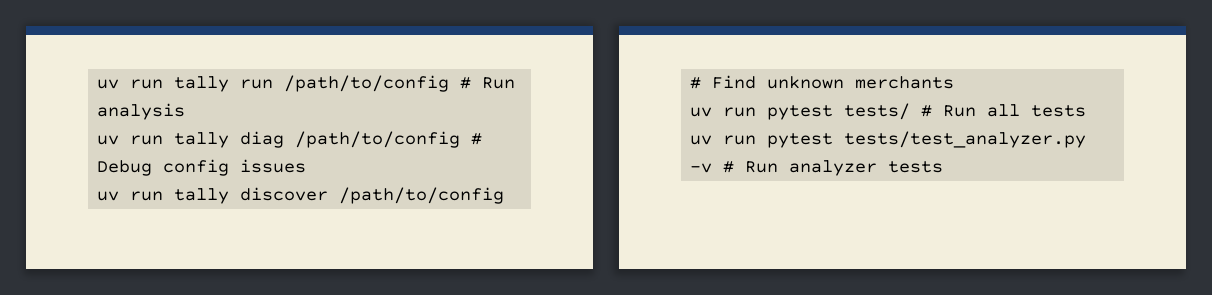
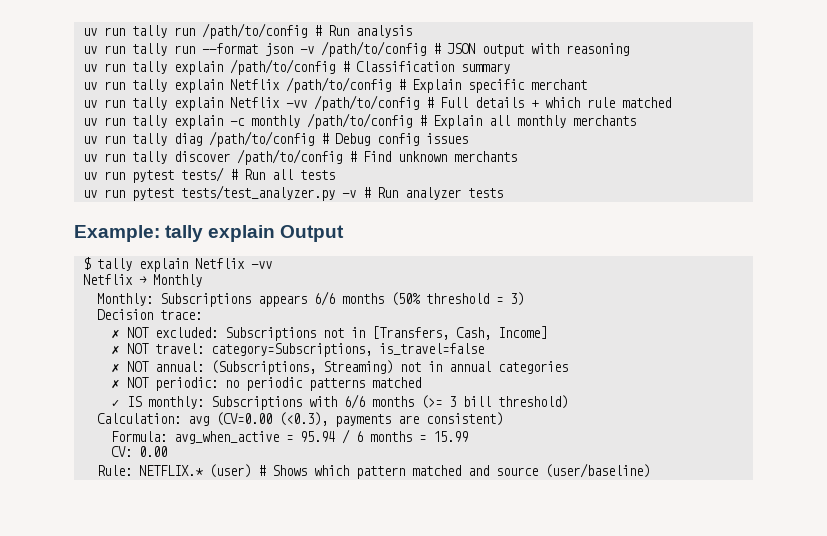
(186, 111) none -> [83,41,629,57] [83,59,510,75] [83,77,587,93] [83,95,671,111] [83,113,636,129] // uv run tally run --format json -v /path/to/config # JSON output with reasoning // uv run tally explain /path/to/config # Classification summary // uv run tally explain Netflix /path/to/config # Explain specific merchant // uv run tally explain Netflix -vv /path/to/config # Full details + which rule matched // uv run tally explain -c monthly /path/to/config # Explain all monthly merchants
(944, 167) none -> [74,225,345,242] [83,257,272,272] [83,274,202,287] [97,291,524,307] [97,309,202,320] [111,326,547,341] [111,343,484,357] [111,360,568,375] [111,377,421,391] [111,394,568,410] [97,412,503,427] [111,429,468,444] [111,446,167,457] [97,463,650,479] // Example: tally explain Output // $ tally explain Netflix -vv // Netflix → Monthly // Monthly: Subscriptions appears 6/6 months (50% threshold = 3) // Decision trace: // ✗ NOT excluded: Subscriptions not in [Transfers, Cash, Income] // ✗ NOT travel: category=Subscriptions, is_travel=false // ✗ NOT annual: (Subscriptions, Streaming) not in annual categories // ✗ NOT periodic: no periodic patterns matched // ✓ IS monthly: Subscriptions with 6/6 months (>= 3 bill threshold) // Calculation: avg (CV=0.00 (<0.3), payments are consistent) // Formula: avg_when_active = 95.94 / 6 months = 15.99 // CV: 0.00 // Rule: NETFLIX.* (user) # Shows which pattern matched and source (user/baseline)

